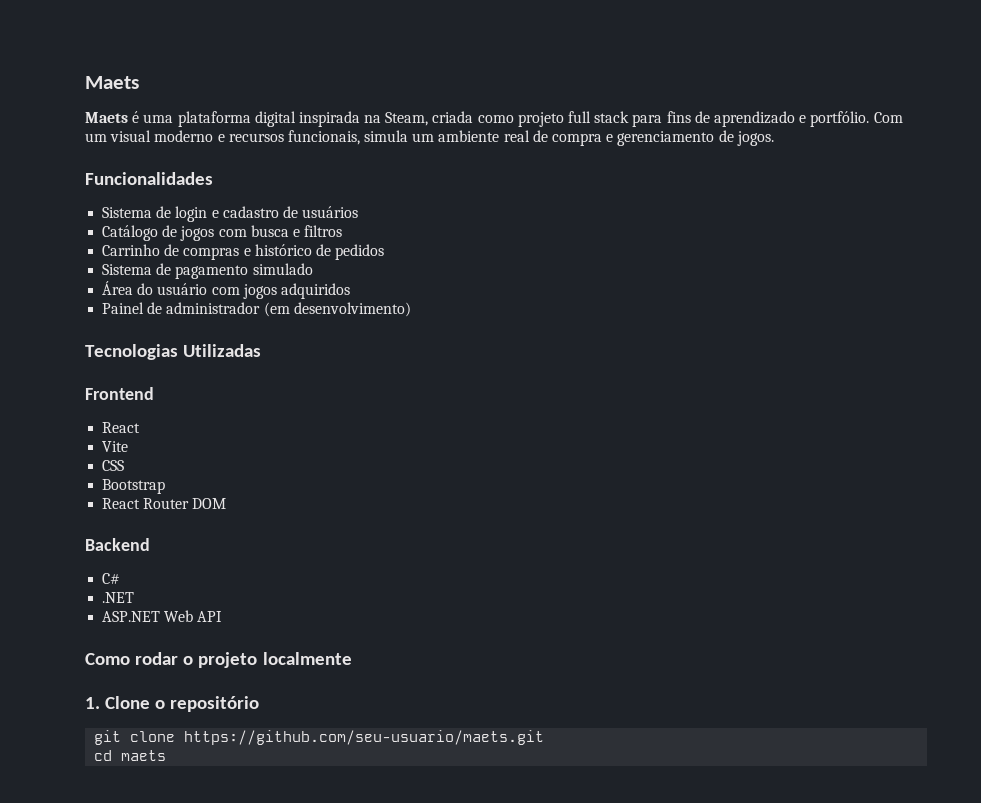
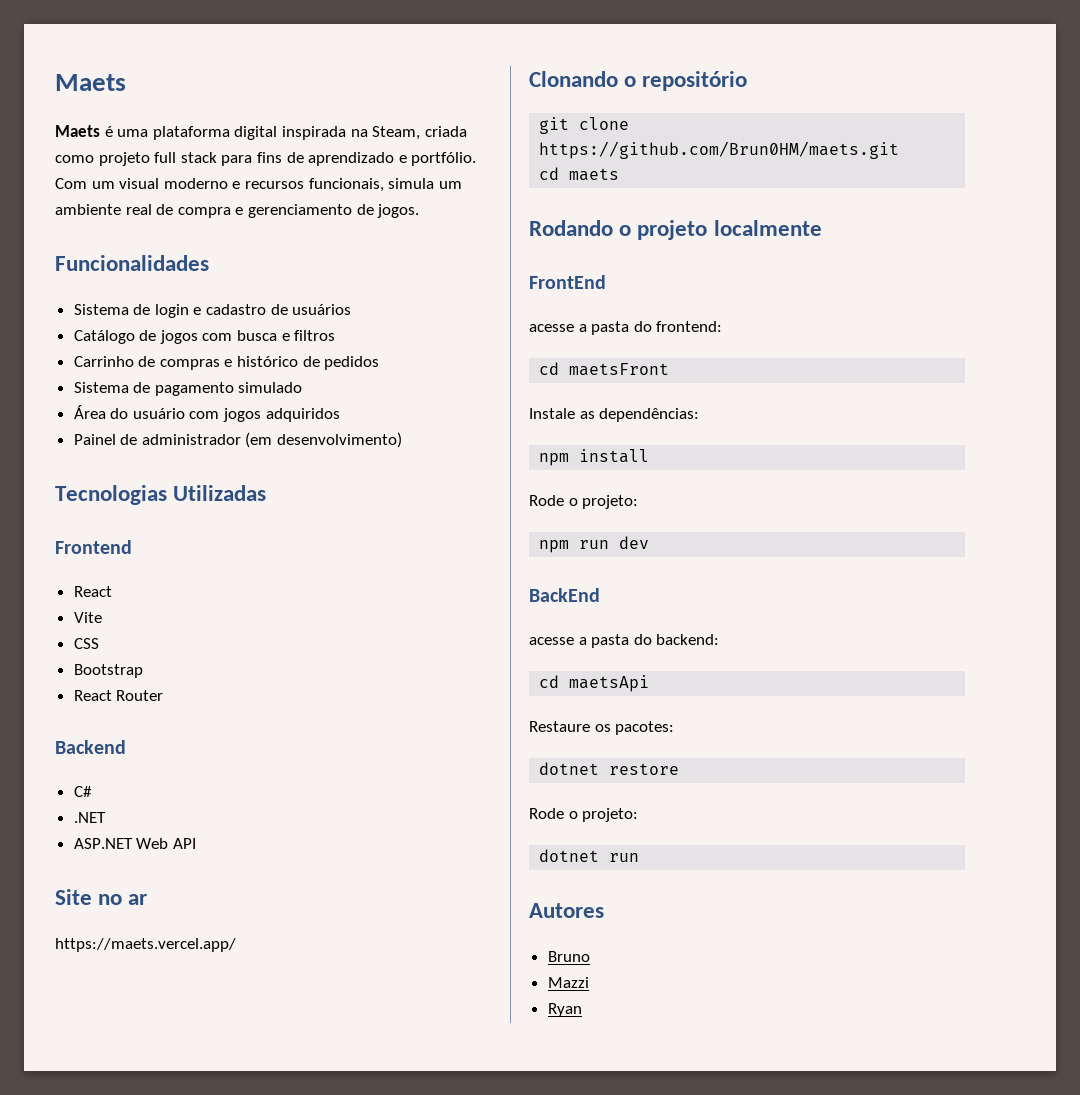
[192,498,227,509] DOM -> (164, 695) none
[85,652,352,668] [85,696,151,709] Como rodar o projeto localmente // 1. Clone -> [55,889,148,905] [55,938,236,952] [529,71,618,87] Site no ar // https://maets.vercel.app/ // Clonando
[184,730,545,745] https://github.com/seu-usuario/maets.git -> [539,141,900,159] https://github.com/Brun0HM/maets.git
(167, 755) none -> [529,220,822,240] [529,275,606,289] [529,321,723,335] [539,362,670,376] [529,408,700,422] [539,449,650,466] [529,495,639,509] [539,536,650,553] [529,588,600,602] [529,634,720,648] [539,675,650,692] [529,721,675,735] [539,762,680,775] [529,808,639,822] [539,849,640,862] [529,903,604,918] [547,951,590,962] [547,977,589,988] [547,1003,582,1017] // Rodando o projeto localmente // FrontEnd // acesse a pasta do frontend: // cd maetsFront // Instale as dependências: // npm install // Rode o projeto: // npm run dev // BackEnd // acesse a pasta do backend: // cd maetsApi // Restaure os pacotes: // dotnet restore // Rode o projeto: // dotnet run // Autores // Bruno // Mazzi // Ryan

